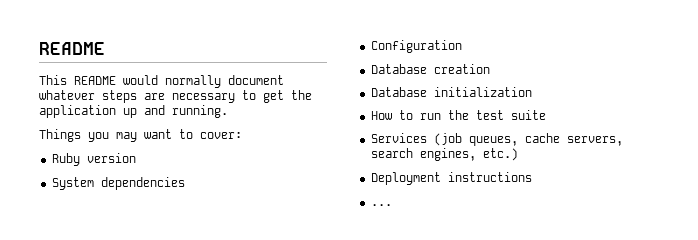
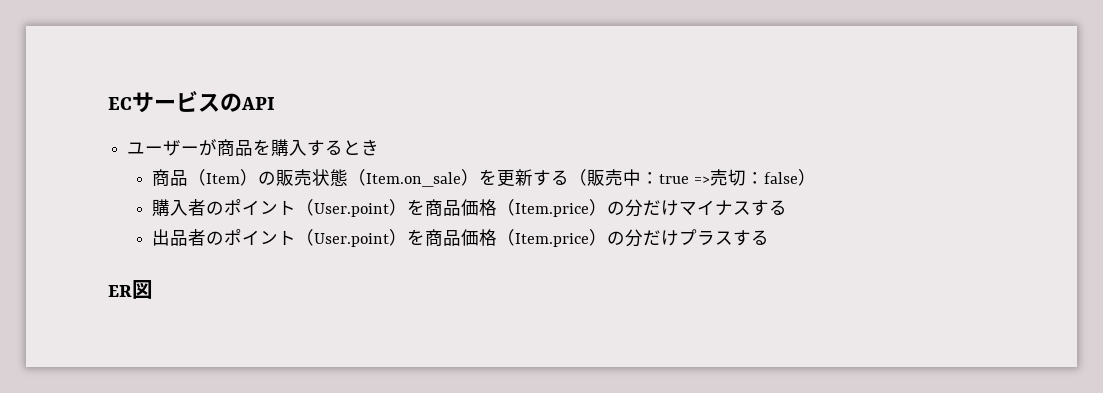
[39,42,105,55] [39,75,284,88] [39,90,312,103] [39,105,228,118] [39,129,242,142] [51,153,136,166] [51,177,185,190] [370,40,462,53] [370,64,490,74] [370,87,532,97] [370,110,546,120] [370,133,623,146] [370,148,518,161] [370,172,532,185] [370,204,392,206] README // This README would normally document whatever steps are necessary to get the application up and running. // Things you may want to cover: // Ruby version // System dependencies // Configuration // Database creation // Database initialization // How to run the test suite // Services (job queues, cache servers, search engines, etc.) // Deployment instructions // ... -> [108,91,275,113] [127,139,380,157] [152,169,817,187] [152,199,788,217] [152,229,770,247] [108,280,153,299] ECサービスのAPI // ユーザーが商品を購入するとき // 商品（Item）の販売状態（Item.on_sale）を更新する（販売中：true =>売切：false） // 購入者のポイント（User.point）を商品価格（Item.price）の分だけマイナスする // 出品者のポイント（User.point）を商品価格（Item.price）の分だけプラスする // ER図

